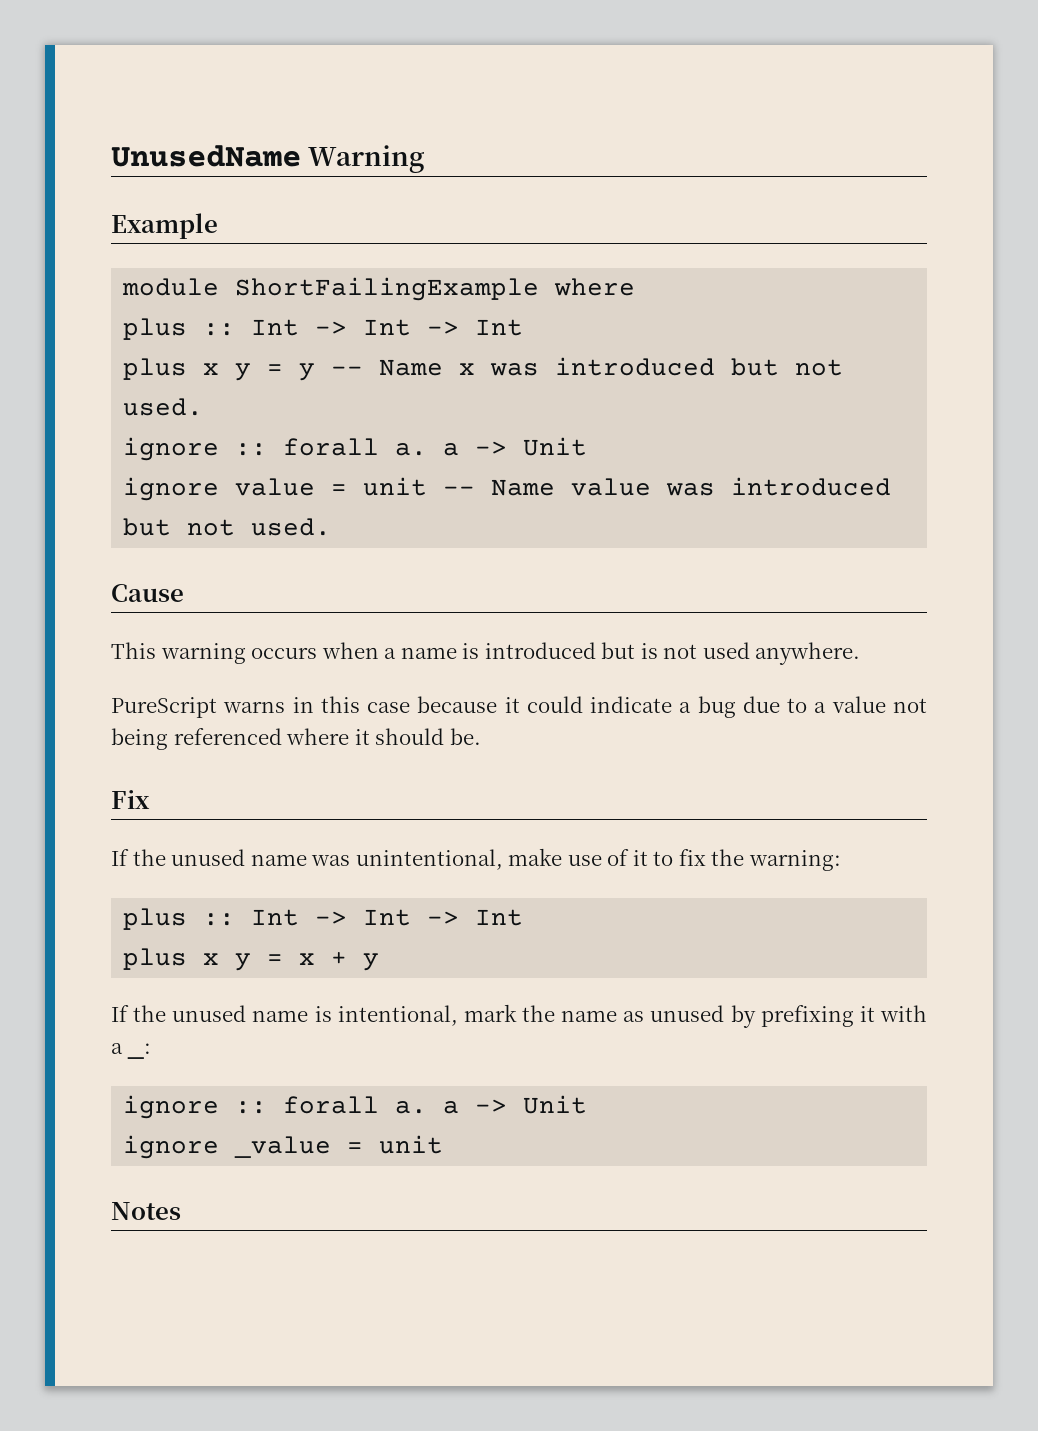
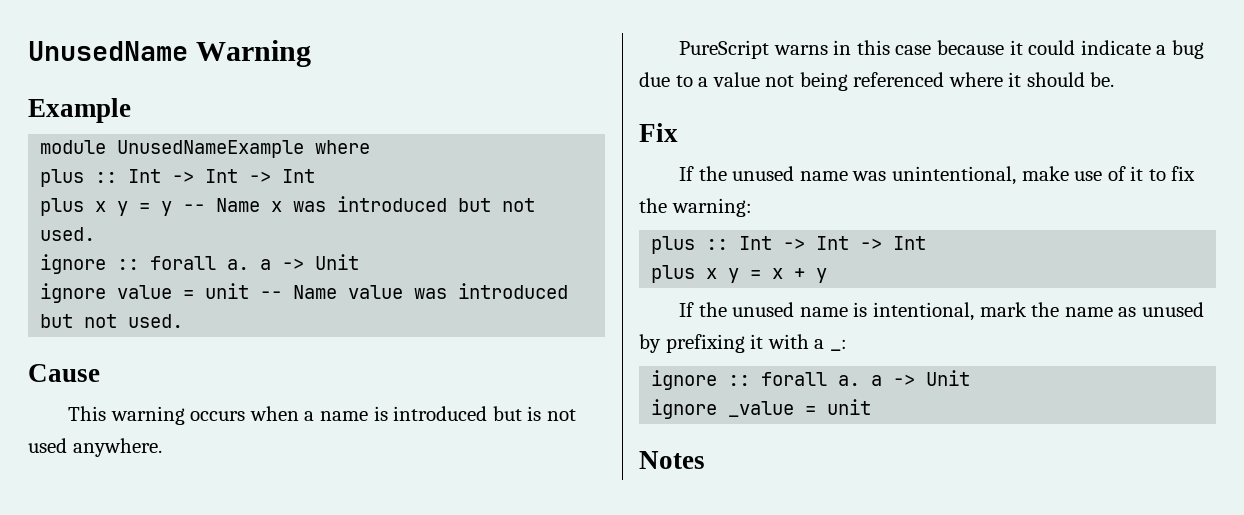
[235,277,540,301] ShortFailingExample -> [117,140,305,158] UnusedNameExample

